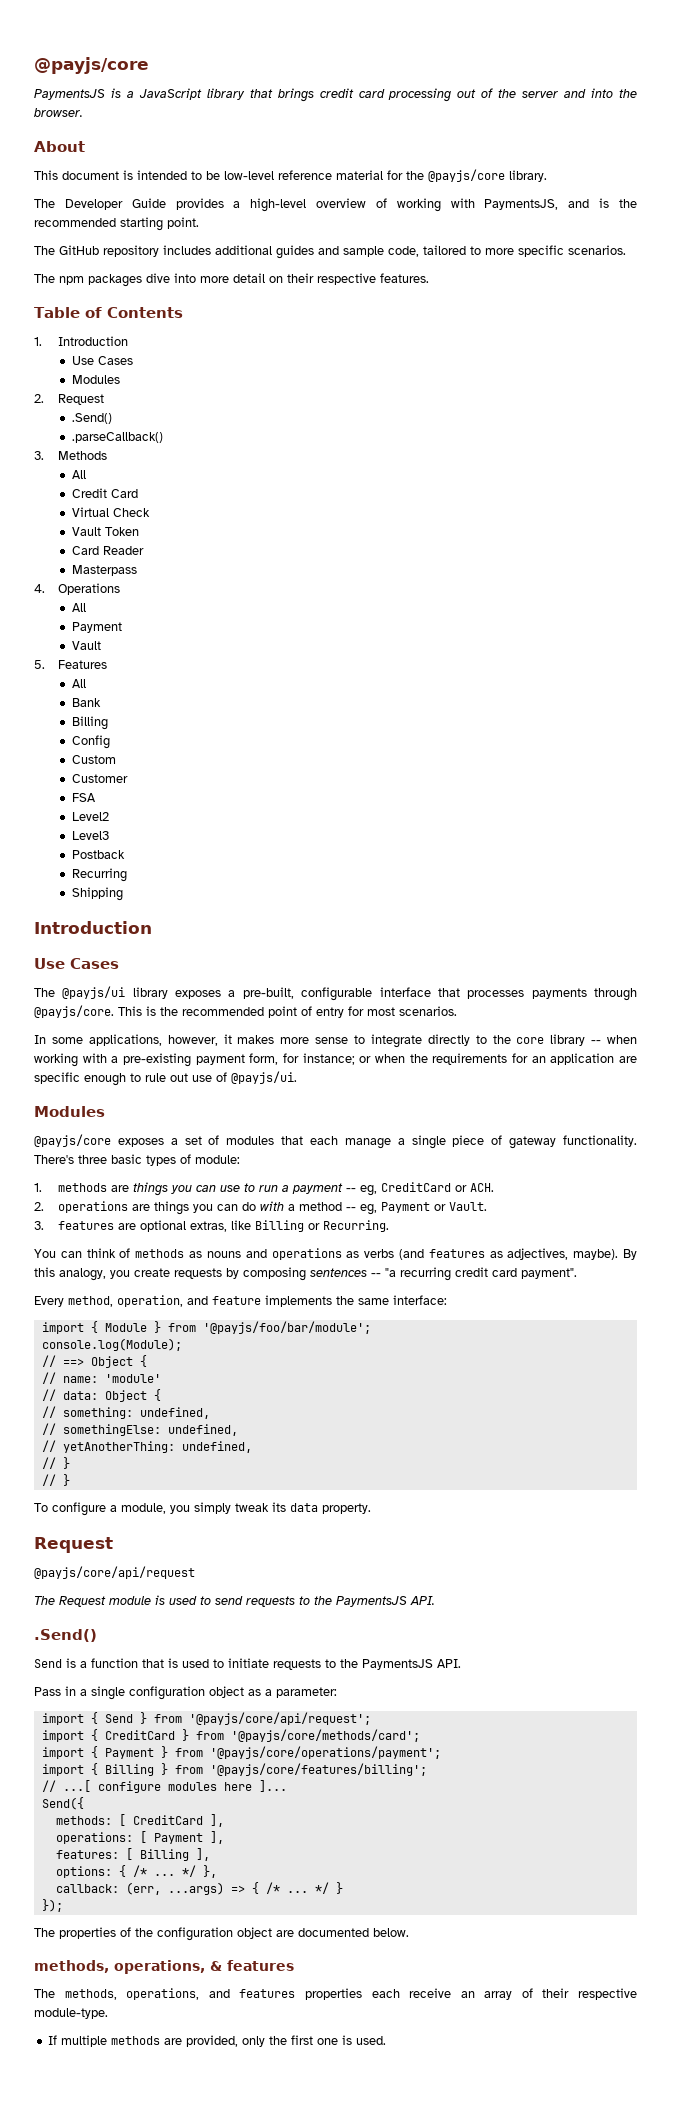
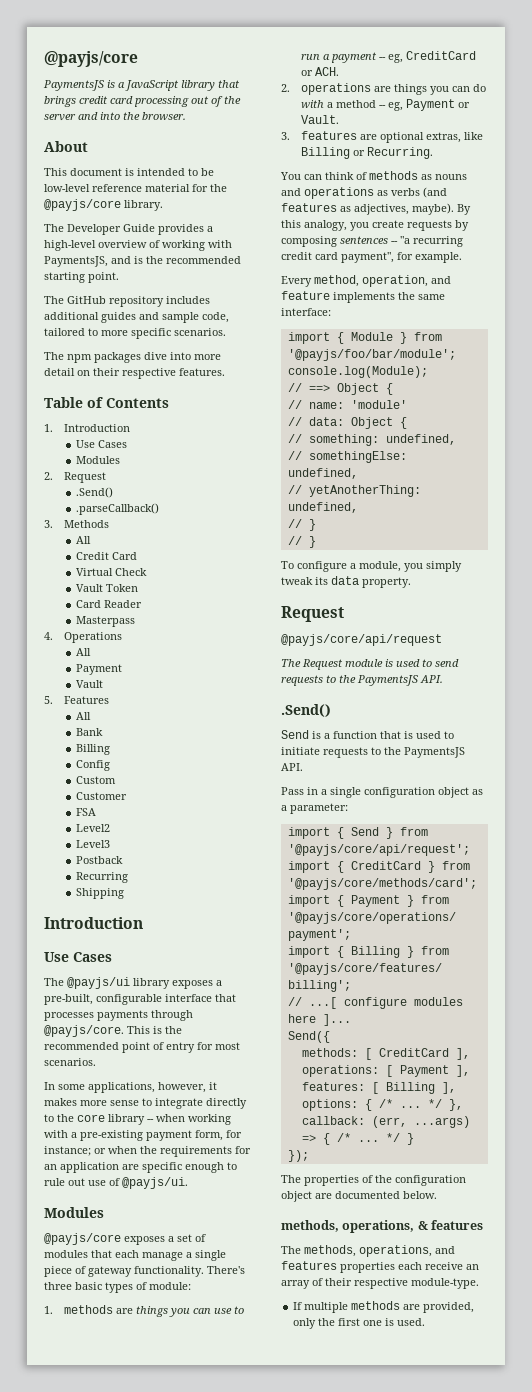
[521,1268,577,1279] payment". -> [341,252,462,263] payment", for example.

